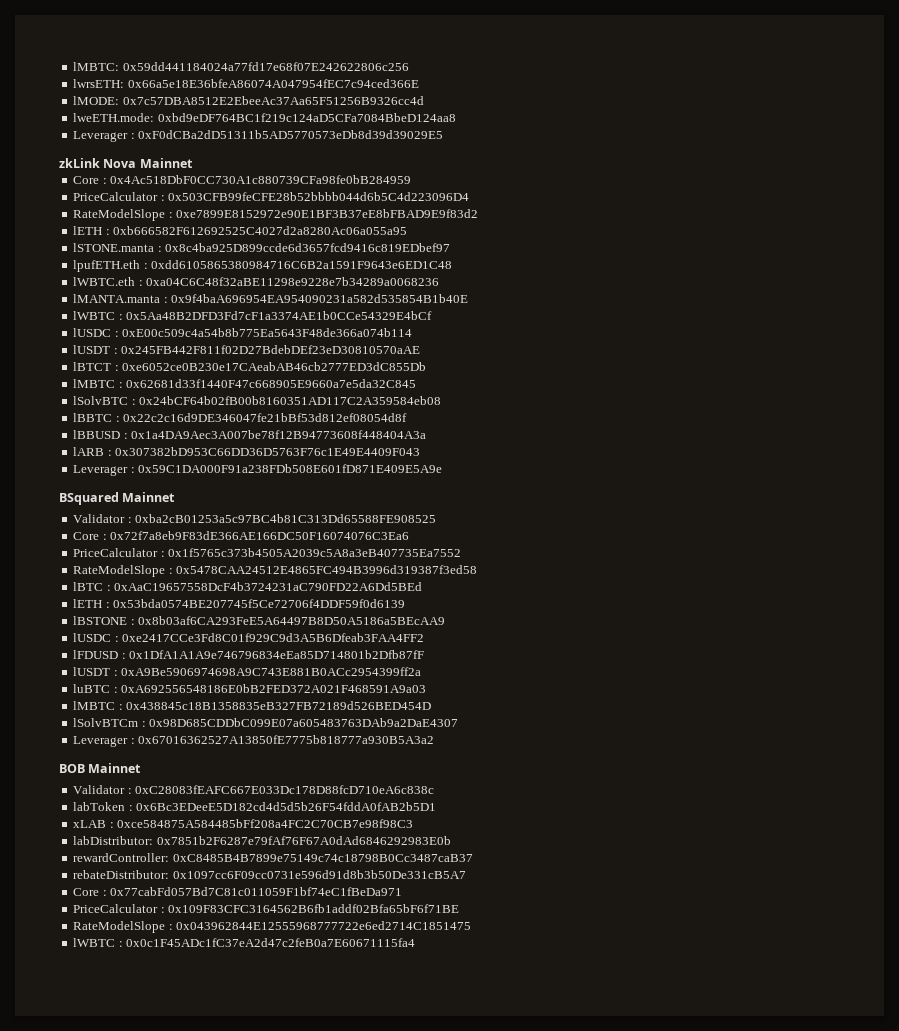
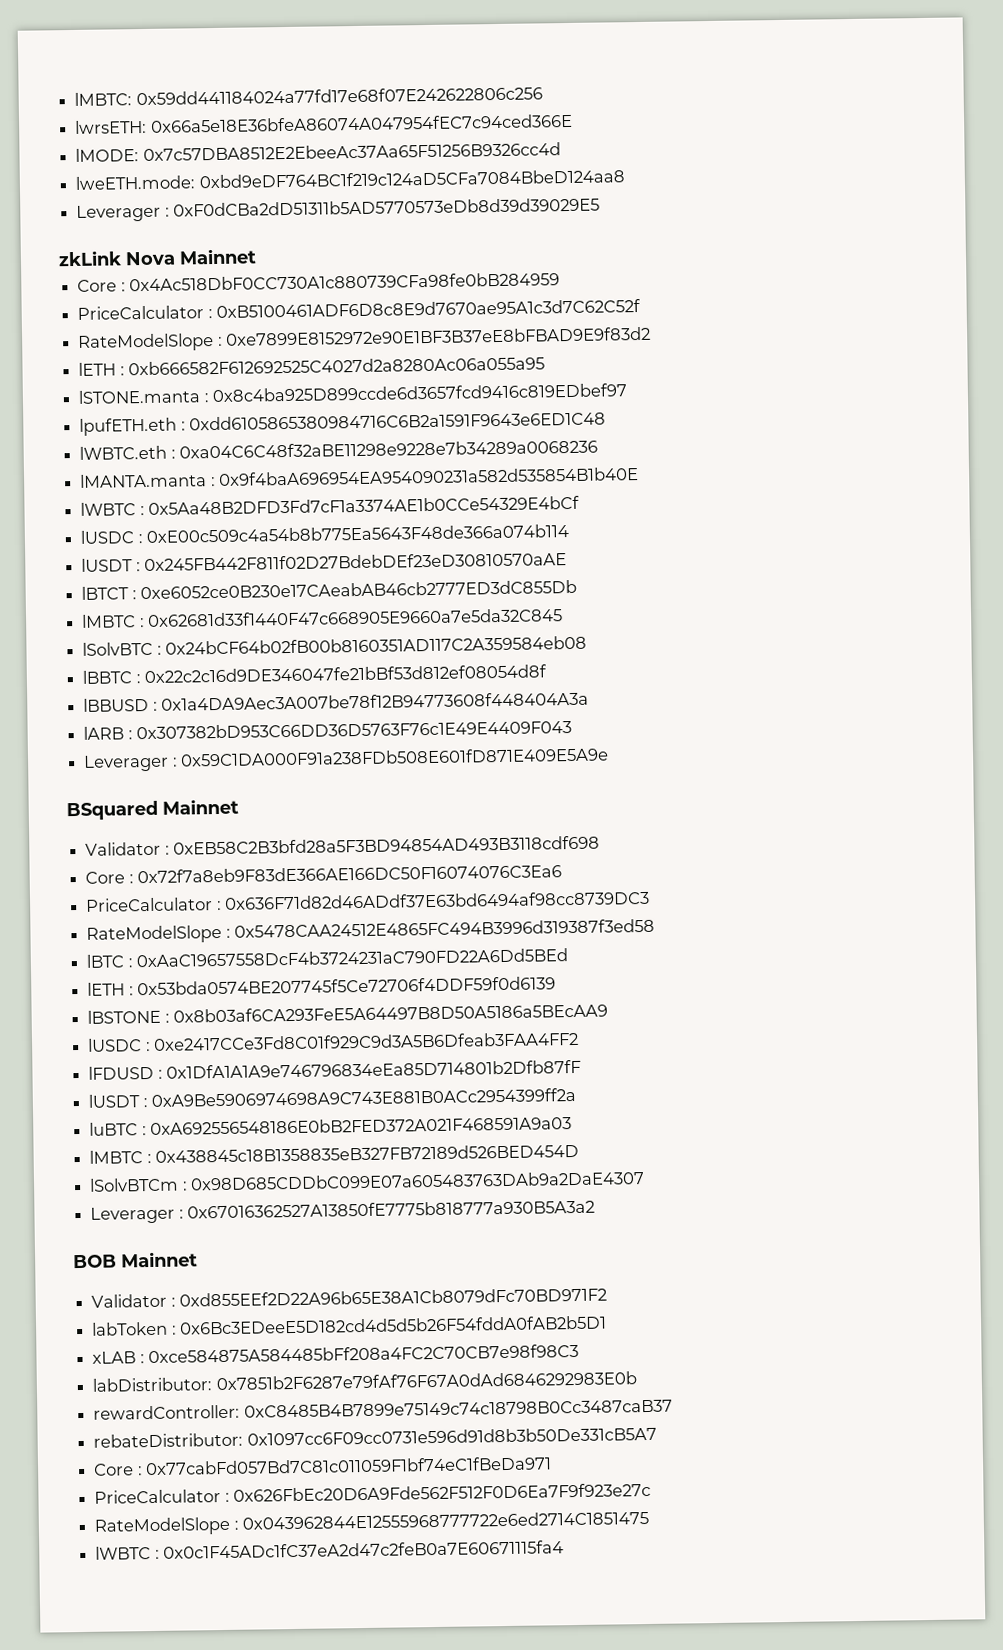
[168,192,470,201] 0x503CFB99feCFE28b52bbbb044d6b5C4d223096D4 -> [216,298,642,318] 0xB5100461ADF6D8c8E9d7670ae95A1c3d7C62C52f
[135,514,437,523] 0xba2cB01253a5c97BC4b81C313Dd65588FE908525 -> [173,835,601,855] 0xEB58C2B3bfd28a5F3BD94854AD493B3118cdf698
[168,548,462,557] 0x1f5765c373b4505A2039c5A8a3eB407735Ea7552 -> [224,890,651,910] 0x636F71d82d46ADdf37E63bd6494af98cc8739DC3
[135,785,435,794] 0xC28083fEAFC667E033Dc178D88fcD710eA6c838c -> [179,1287,608,1307] 0xd855EEf2D22A96b65E38A1Cb8079dFc70BD971F2
[168,904,460,913] 0x109F83CFC3164562B6fb1addf02Bfa65bF6f71BE -> [233,1482,652,1502] 0x626FbEc20D6A9Fde562F512F0D6Ea7F9f923e27c

